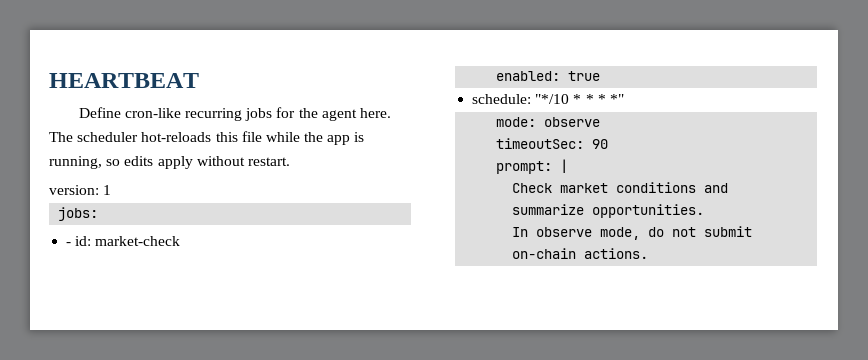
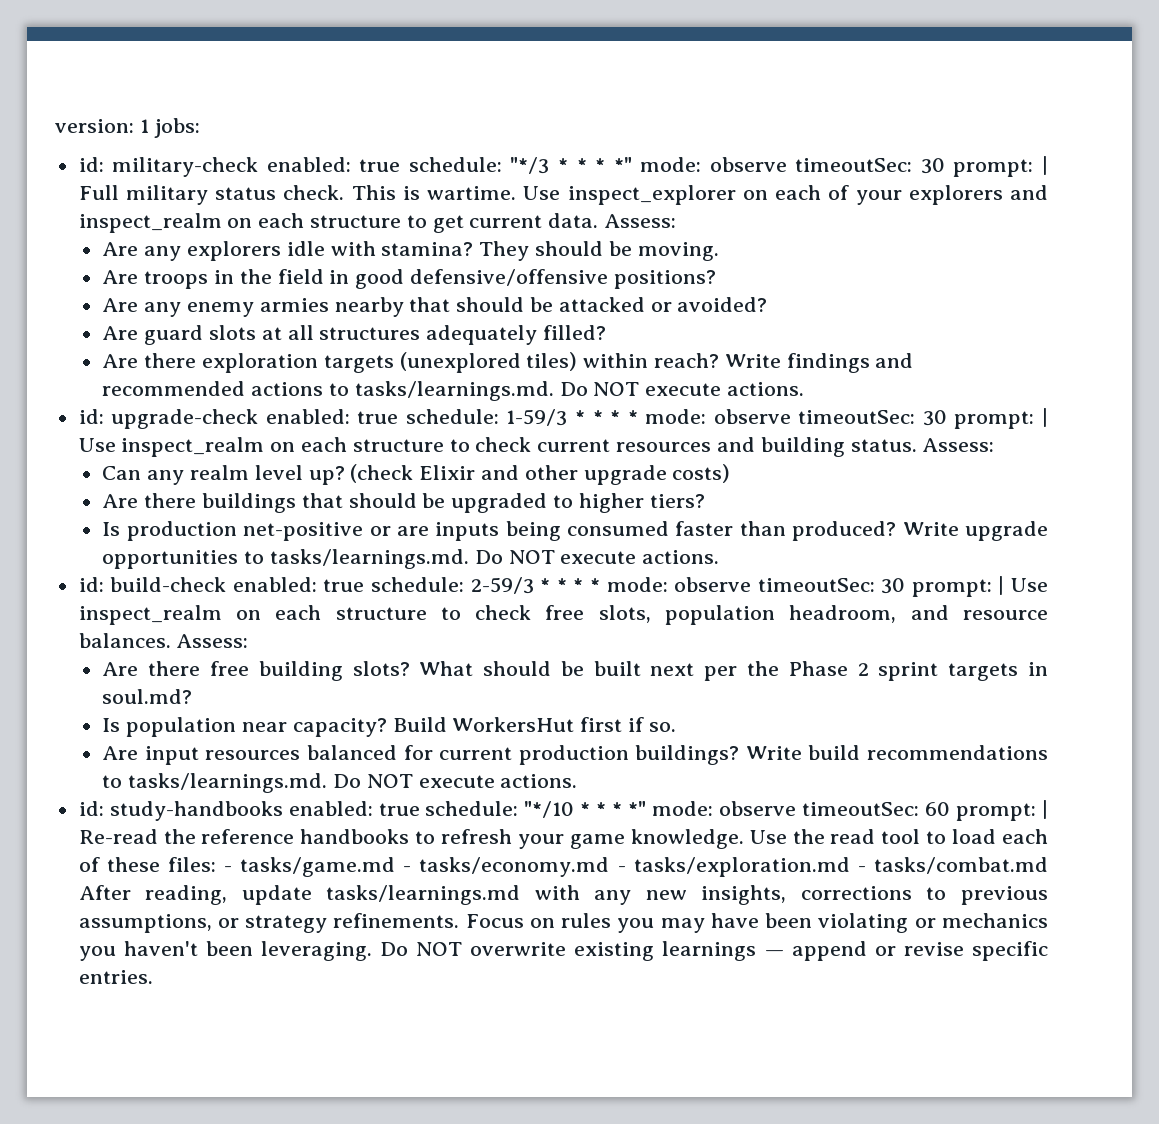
[49,73,199,88] [78,107,392,121] [49,131,365,145] [49,156,290,169] HEARTBEAT // Define cron-like recurring jobs for the agent here. The scheduler hot-reloads this file while the app is running, so edits apply without restart. // -> (55, 126) none
(112, 190) // -> (149, 126) none
[66,236,181,246] [496,71,601,81] - id: market-check // enabled: true // -> [78,156,1048,177] [78,185,1049,205] [78,213,677,233] [102,241,719,261] [102,269,716,289] [102,297,768,317] [102,325,606,345] [102,352,914,373] [102,381,804,401] [78,408,1048,429] [78,437,995,457] [102,464,731,485] [102,493,705,513] [102,521,1048,541] [102,549,720,569] [78,576,1049,597] [78,605,1048,625] [78,633,249,648] [102,661,1048,681] [102,689,193,704] [102,717,676,737] [102,745,1048,765] [102,773,578,793] [78,801,420,821] id: military-check enabled: true schedule: "*/3 * * * *" mode: observe timeoutSec: 30 prompt: | Full military status check. This is wartime. Use inspect_explorer on each of your explorers and inspect_realm on each structure to get current data. Assess: // Are any explorers idle with stamina? They should be moving. // Are troops in the field in good defensive/offensive positions? // Are any enemy armies nearby that should be attacked or avoided? // Are guard slots at all structures adequately filled? // Are there exploration targets (unexplored tiles) within reach? Write findings and recommended actions to tasks/learnings.md. Do NOT execute actions. // id: upgrade-check enabled: true schedule: 1-59/3 * * * * mode: observe timeoutSec: 30 prompt: | Use inspect_realm on each structure to check current resources and building status. Assess: // Can any realm level up? (check Elixir and other upgrade costs) // Are there buildings that should be upgraded to higher tiers? // Is production net-positive or are inputs being consumed faster than produced? Write upgrade opportunities to tasks/learnings.md. Do NOT execute actions. // id: build-check enabled: true schedule: 2-59/3 * * * * mode: observe timeoutSec: 30 prompt: | Use inspect_realm on each structure to check free slots, population headroom, and resource balances. Assess: // Are there free building slots? What should be built next per the Phase 2 sprint targets in soul.md? // Is population near capacity? Build WorkersHut first if so. // Are input resources balanced for current production buildings? Write build recommendations to tasks/learnings.md. Do NOT execute actions. // id: study-handbooks enabled: true
[496,117,601,127] [496,138,609,149] [496,159,569,174] [512,182,729,193] [512,204,705,218] [512,226,753,240] [512,248,649,259] // mode: observe // timeoutSec: 90 // prompt: | // Check market conditions and summarize opportunities. // In observe mode, do not submit on-chain actions. -> [652,800,1049,821] [78,829,1048,849] [78,857,1048,877] [78,885,1048,905] [78,913,1048,933] [78,941,1048,961] [78,970,153,984] mode: observe timeoutSec: 60 prompt: | Re-read the reference handbooks to refresh your game knowledge. Use the read tool to load each of these files: - tasks/game.md - tasks/economy.md - tasks/exploration.md - tasks/combat.md After reading, update tasks/learnings.md with any new insights, corrections to previous assumptions, or strategy refinements. Focus on rules you may have been violating or mechanics you haven't been leveraging. Do NOT overwrite existing learnings — append or revise specific entries.

